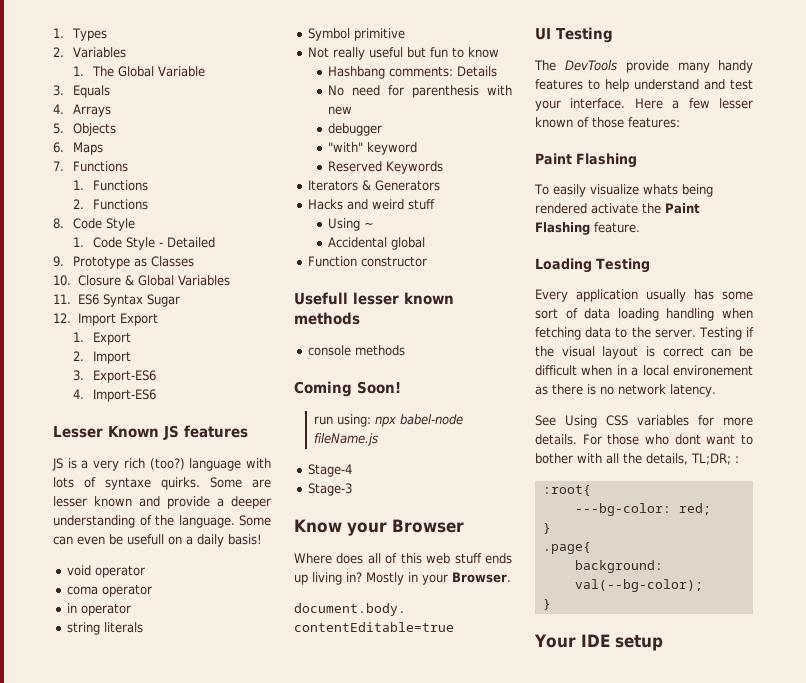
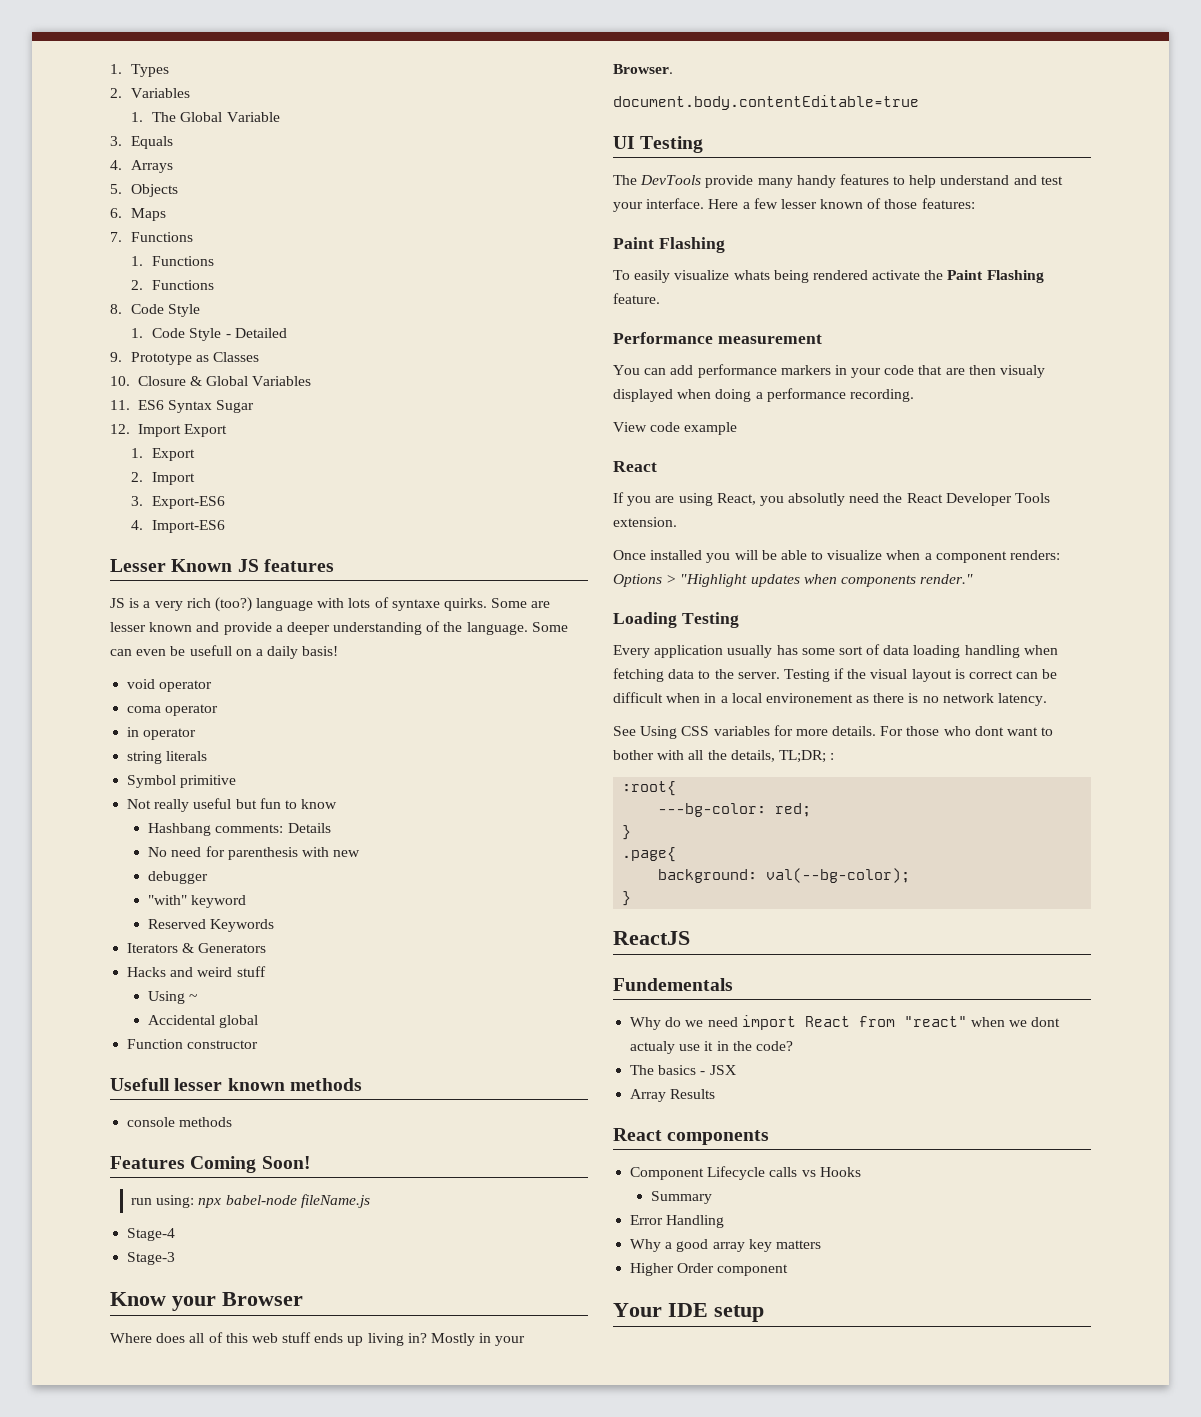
(406, 350) none -> [110,1156,185,1169] Features
(640, 227) none -> [613,332,822,344] [613,364,1046,378] [613,388,914,402] [613,422,738,435] [613,461,657,472] [613,492,1051,506] [613,517,677,527] [613,550,1061,563] [613,574,974,587] // Performance measurement // You can add performance markers in your code that are then visualy displayed when doing a performance recording. // View code example // React // If you are using React, you absolutly need the React Developer Tools extension. // Once installed you will be able to visualize when a component renders: Options > "Highlight updates when components render."
(551, 604) none -> [613,931,690,945] [613,978,733,991] [630,1015,1061,1030] [630,1041,793,1054] [630,1065,736,1075] [630,1089,716,1102] [613,1128,770,1145] [630,1166,861,1180] [651,1191,713,1204] [630,1215,725,1228] [630,1239,821,1252] [630,1263,789,1276] // ReactJS // Fundementals // Why do we need import React from "react" when we dont actualy use it in the code? // The basics - JSX // Array Results // React components // Component Lifecycle calls vs Hooks // Summary // Error Handling // Why a good array key matters // Higher Order component

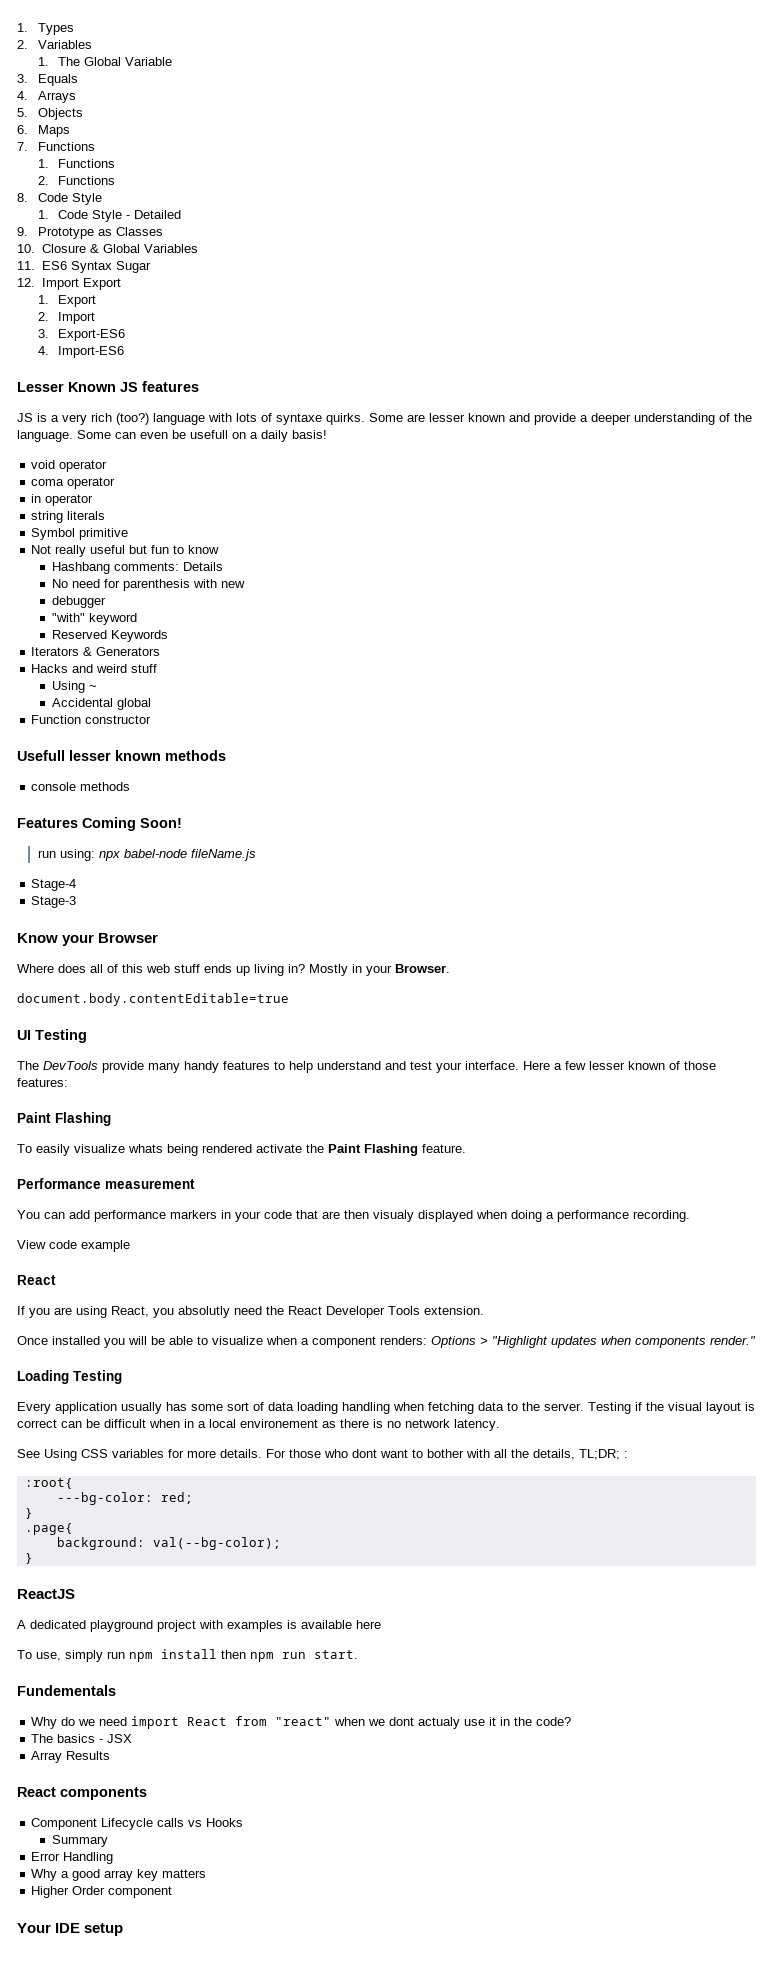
(690, 938) none -> [17,1620,381,1632] [17,1649,358,1662] // A dedicated playground project with examples is available here // To use, simply run npm install then npm run start.

